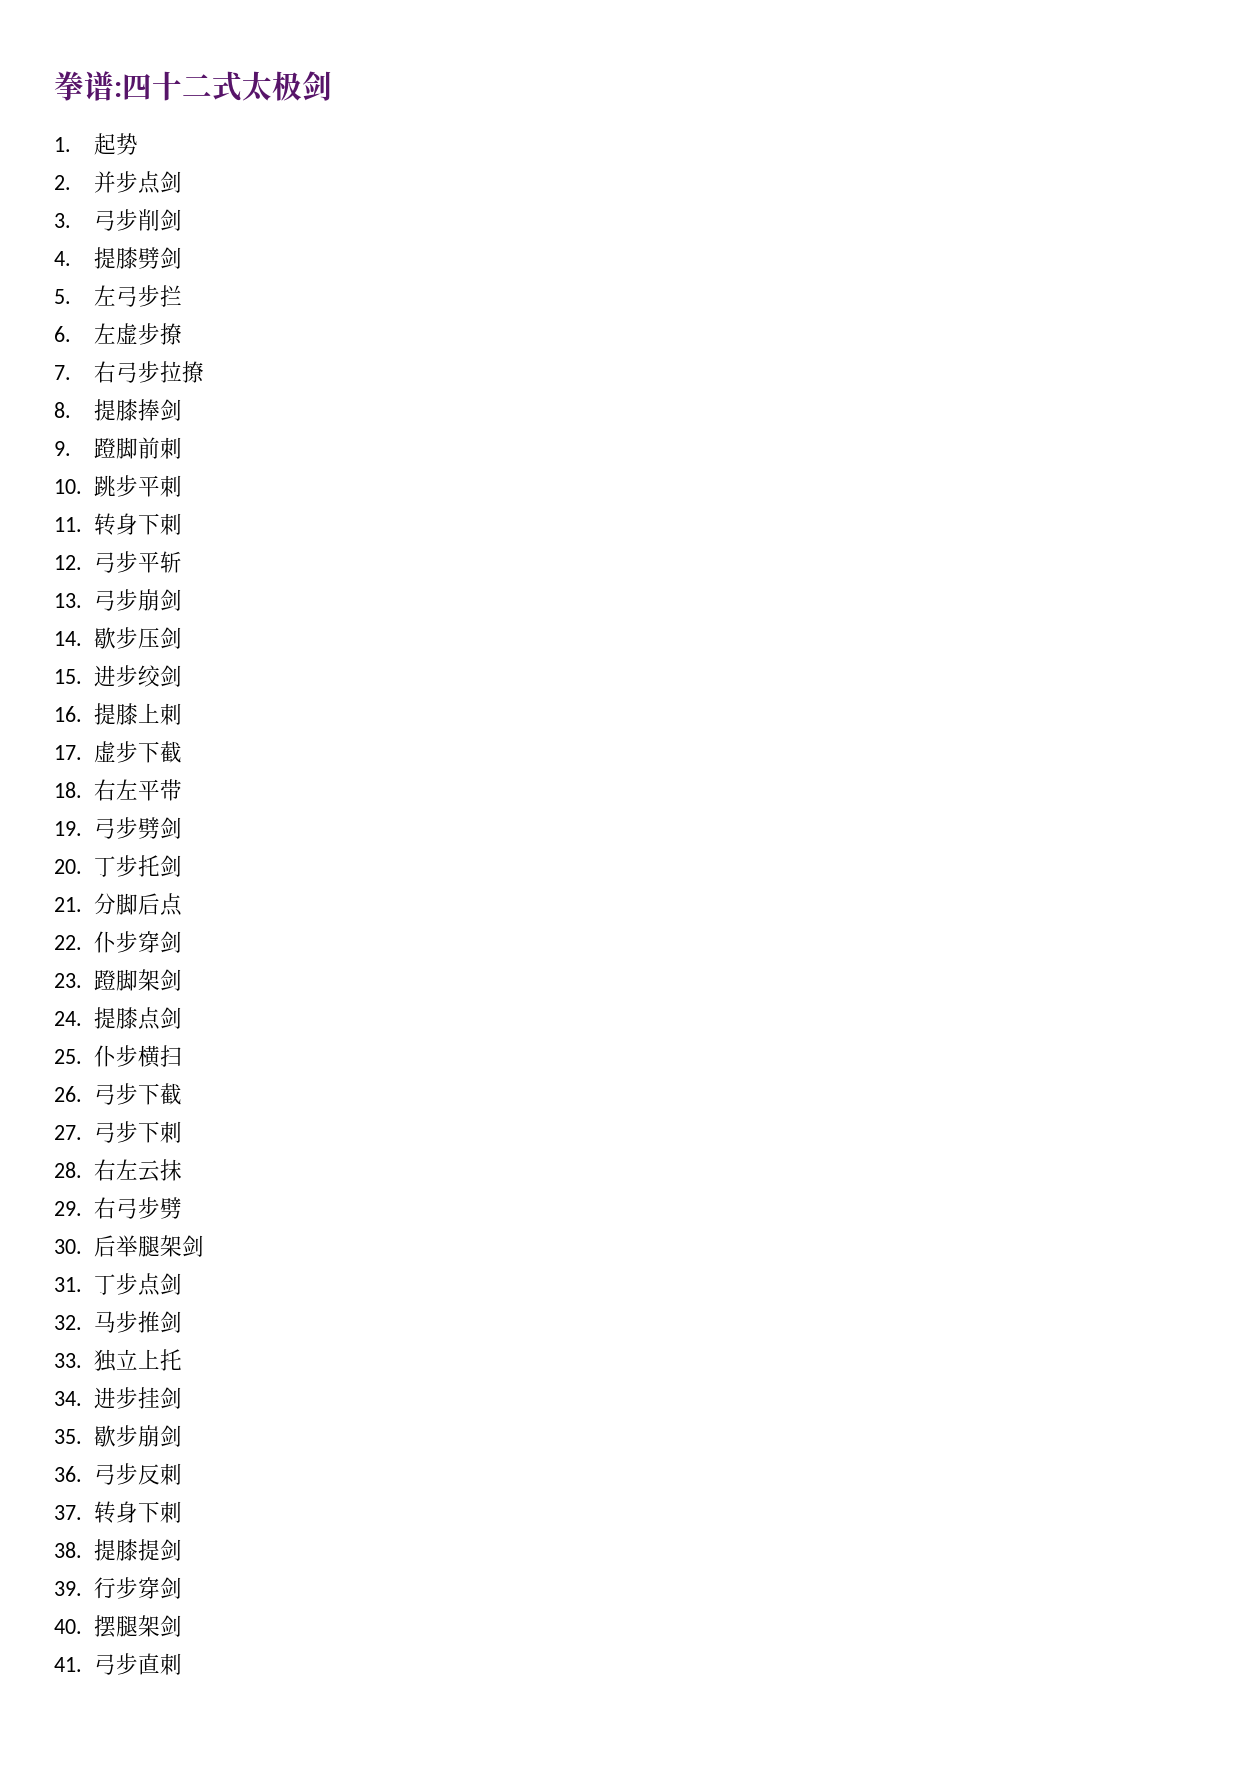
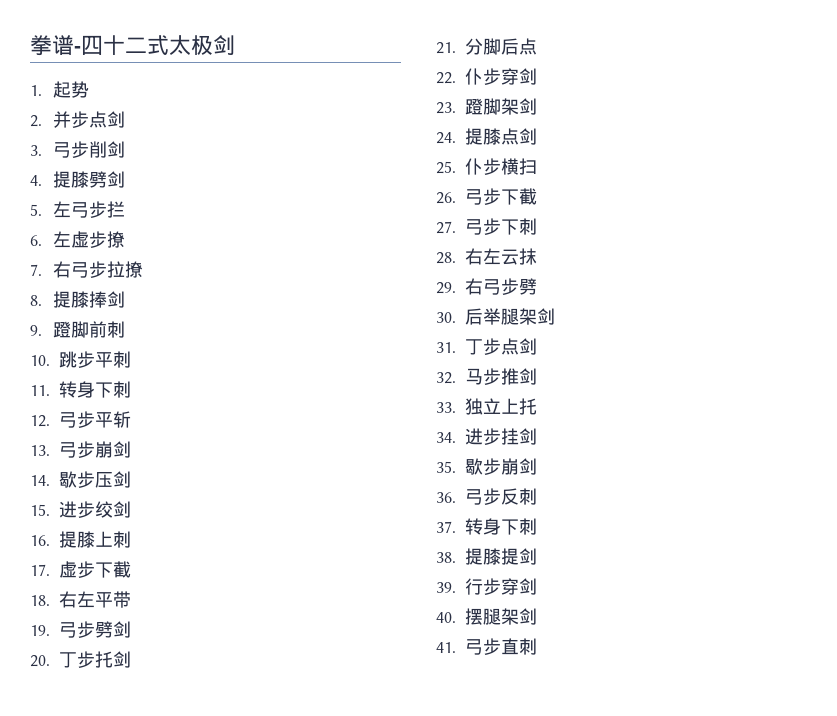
[114,82,122,97] : -> [74,46,81,53] -

